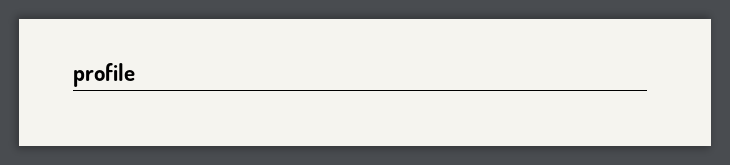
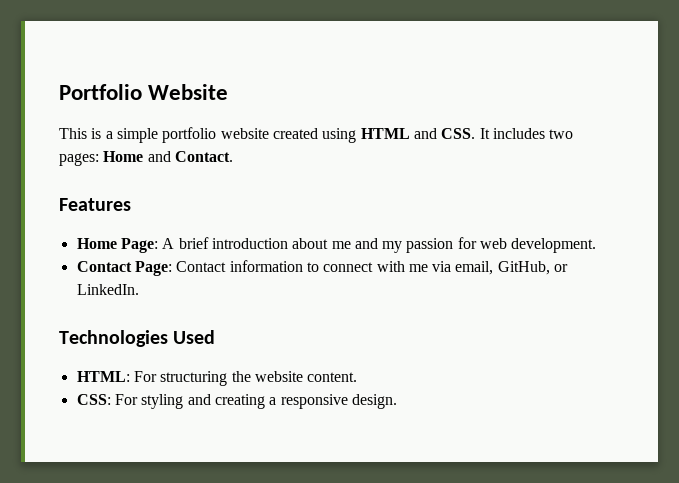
[73,63,135,87] profile -> [59,84,229,100] [59,127,574,143] [59,151,233,166] [59,198,131,211] [76,237,597,253] [76,260,569,276] [76,284,139,295] [59,330,216,347] [76,371,358,386] [76,394,397,409] Portfolio Website // This is a simple portfolio website created using HTML and CSS. It includes two pages: Home and Contact. // Features // Home Page: A brief introduction about me and my passion for web development. // Contact Page: Contact information to connect with me via email, GitHub, or LinkedIn. // Technologies Used // HTML: For structuring the website content. // CSS: For styling and creating a responsive design.

